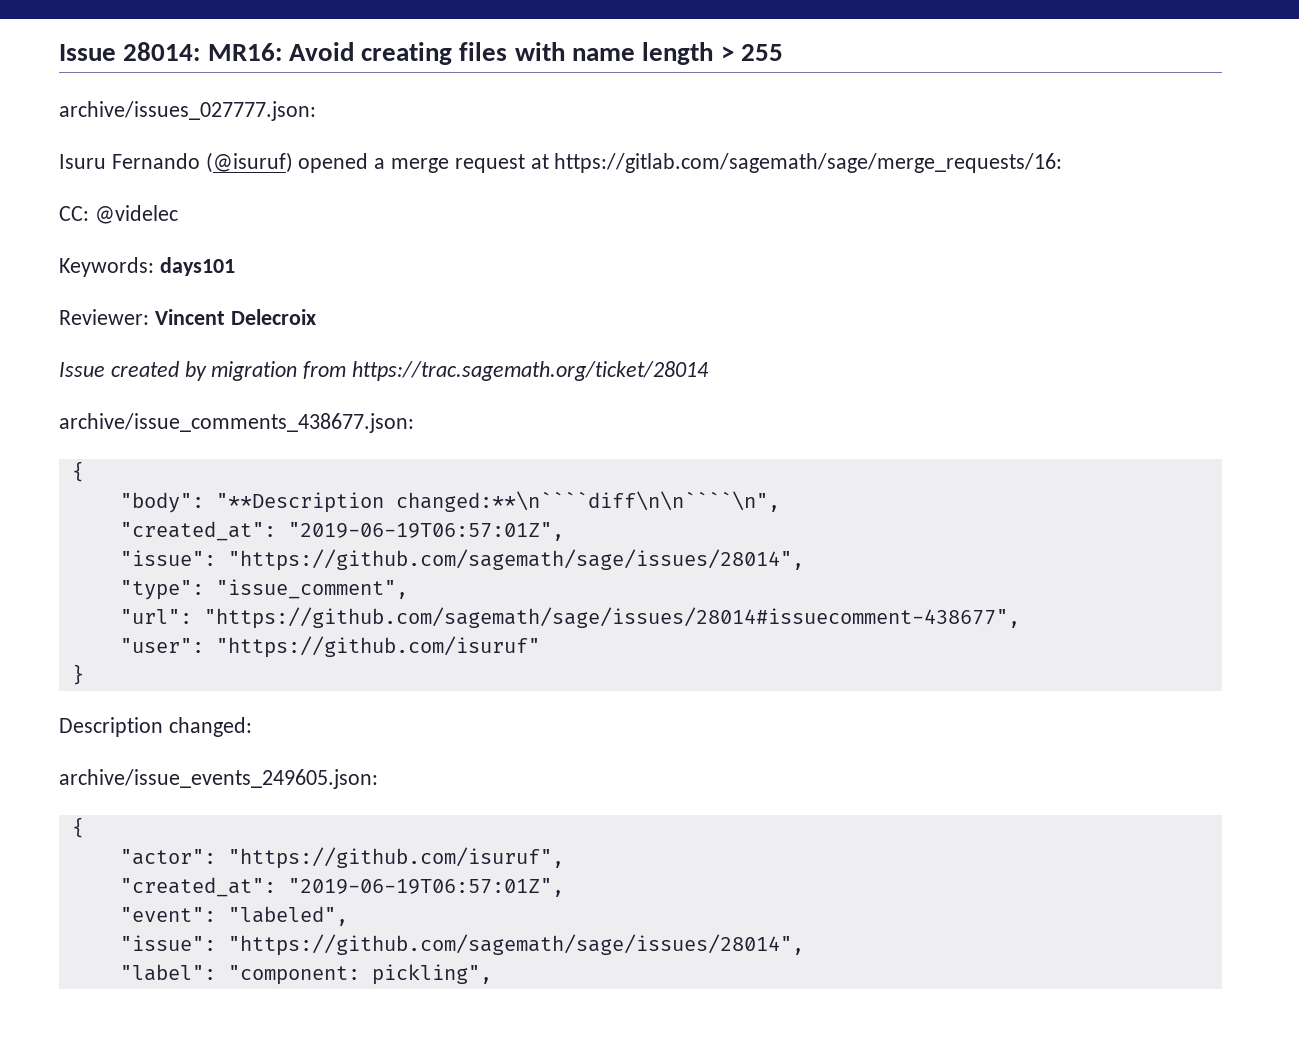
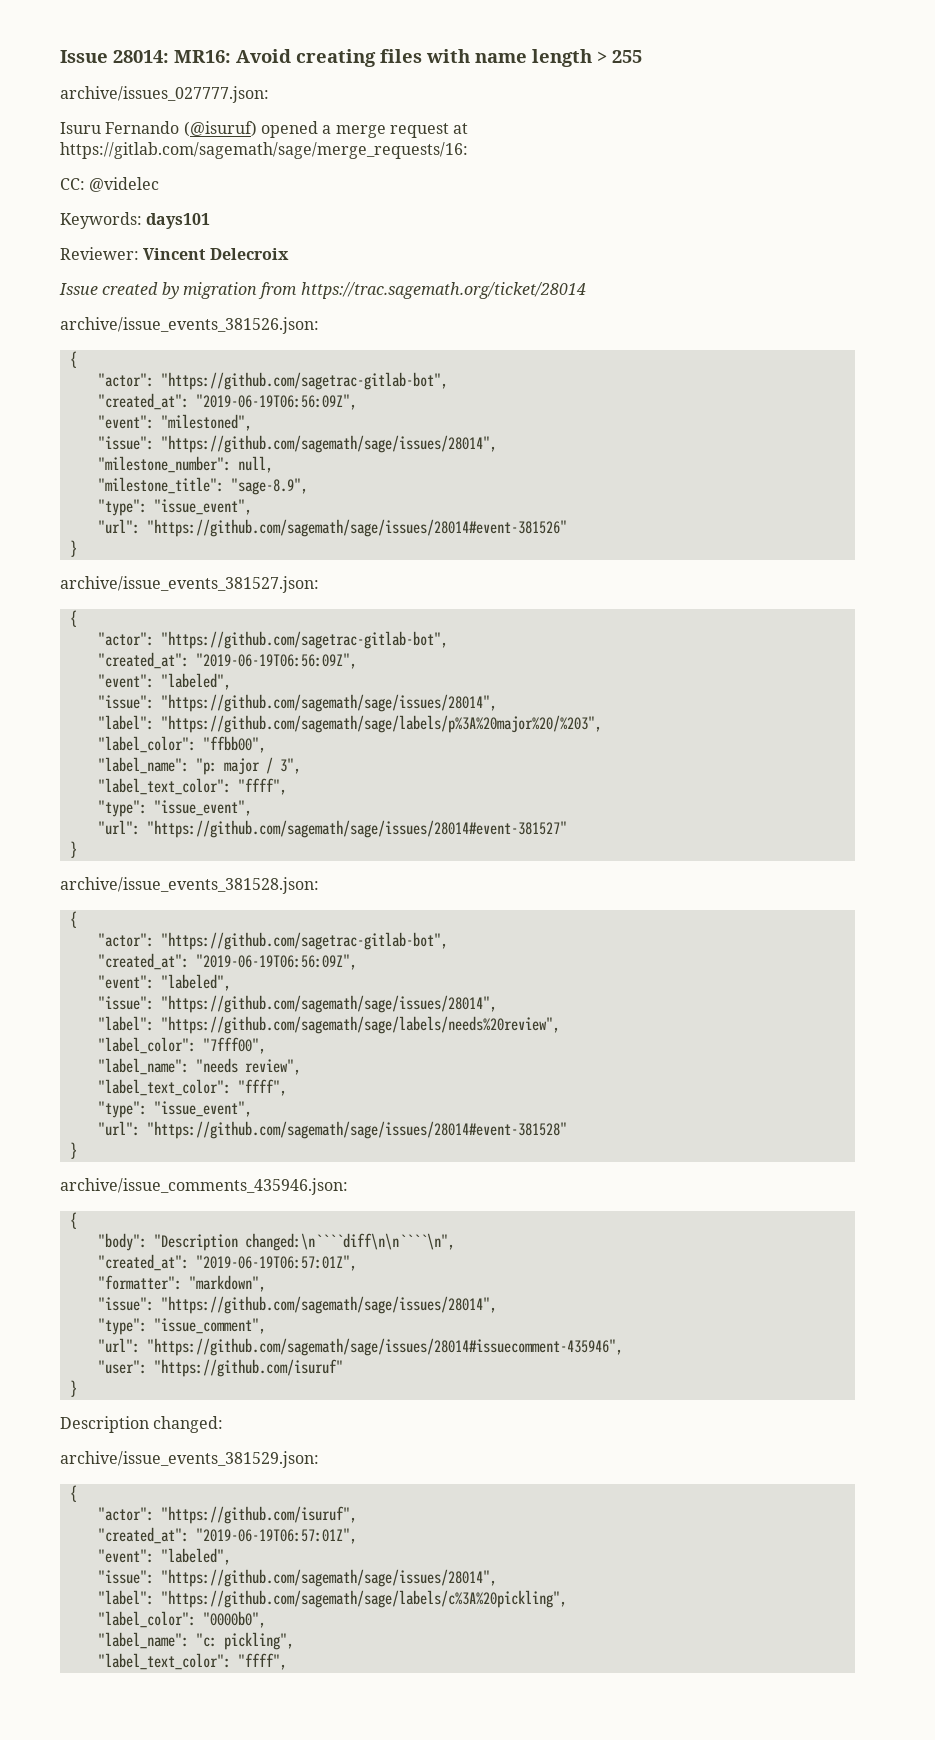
[59,413,414,433] archive/issue_comments_438677.json: -> [60,317,319,334] [69,351,77,368] [97,372,448,390] [97,393,357,410] [97,414,252,431] [97,435,497,453] [97,456,273,473] [97,477,308,495] [97,499,252,516] [97,519,567,537] [69,540,77,557] [60,576,319,593] [69,610,77,627] [97,631,448,649] [97,652,357,669] [97,673,231,690] [97,694,497,712] [97,715,602,733] [97,736,266,753] [97,757,301,775] [97,778,287,795] [97,800,252,817] [97,820,567,838] [69,841,77,858] [60,877,319,894] [69,911,77,928] [97,932,448,950] [97,953,357,970] [97,974,231,991] [97,995,497,1013] [97,1016,560,1034] [97,1037,266,1054] [97,1058,301,1075] [97,1079,287,1096] [97,1101,252,1118] [97,1121,567,1139] [69,1142,77,1159] [60,1178,348,1195] archive/issue_events_381526.json: // { // "actor": "https://github.com/sagetrac-gitlab-bot", // "created_at": "2019-06-19T06:56:09Z", // "event": "milestoned", // "issue": "https://github.com/sagemath/sage/issues/28014", // "milestone_number": null, // "milestone_title": "sage-8.9", // "type": "issue_event", // "url": "https://github.com/sagemath/sage/issues/28014#event-381526" // } // archive/issue_events_381527.json: // { // "actor": "https://github.com/sagetrac-gitlab-bot", // "created_at": "2019-06-19T06:56:09Z", // "event": "labeled", // "issue": "https://github.com/sagemath/sage/issues/28014", // "label": "https://github.com/sagemath/sage/labels/p%3A%20major%20/%203", // "label_color": "ffbb00", // "label_name": "p: major / 3", // "label_text_color": "ffff", // "type": "issue_event", // "url": "https://github.com/sagemath/sage/issues/28014#event-381527" // } // archive/issue_events_381528.json: // { // "actor": "https://github.com/sagetrac-gitlab-bot", // "created_at": "2019-06-19T06:56:09Z", // "event": "labeled", // "issue": "https://github.com/sagemath/sage/issues/28014", // "label": "https://github.com/sagemath/sage/labels/needs%20review", // "label_color": "7fff00", // "label_name": "needs review", // "label_text_color": "ffff", // "type": "issue_event", // "url": "https://github.com/sagemath/sage/issues/28014#event-381528" // } // archive/issue_comments_435946.json:
[215,491,780,513] [119,521,564,541] "**Description changed:**\n````diff\n\n````\n", // "created_at": "2019-06-19T06:57:01Z", -> [153,1233,455,1251] [97,1254,357,1271] [97,1275,266,1292] "Description changed:\n````diff\n\n````\n", // "created_at": "2019-06-19T06:57:01Z", // "formatter": "markdown",
[203,607,1020,629] "https://github.com/sagemath/sage/issues/28014#issuecomment-438677", -> [146,1338,623,1356] "https://github.com/sagemath/sage/issues/28014#issuecomment-435946",
[59,769,378,789] archive/issue_events_249605.json: -> [60,1451,319,1468] archive/issue_events_381529.json:
[227,965,360,985] "component: -> [160,1590,567,1608] [97,1611,266,1628] [97,1632,217,1649] "https://github.com/sagemath/sage/labels/c%3A%20pickling", // "label_color": "0000b0", // "label_name": "c:
(492, 974) none -> [97,1653,287,1670] // "label_text_color": "ffff",

